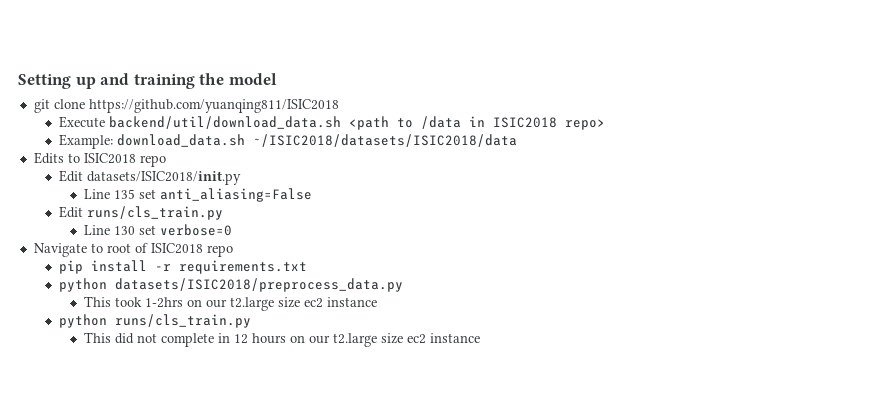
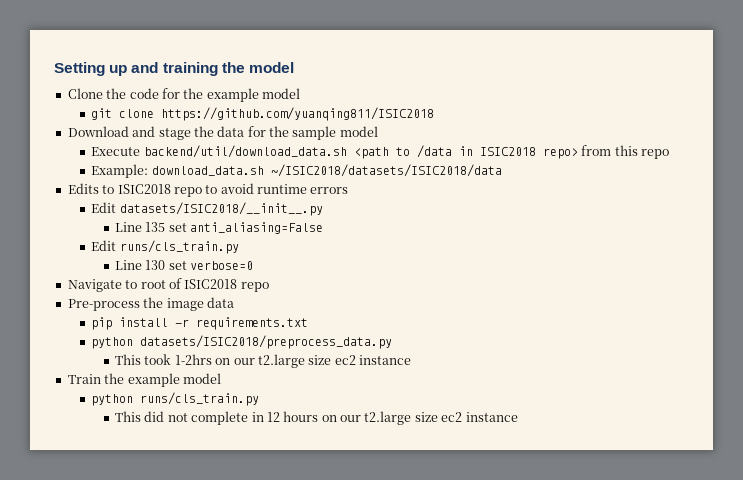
[33,99,339,113] git clone https://github.com/yuanqing811/ISIC2018 -> [67,88,300,102] [91,107,435,121] [67,126,378,140] Clone the code for the example model // git clone https://github.com/yuanqing811/ISIC2018 // Download and stage the data for the sample model
(605, 124) none -> [581,145,669,159] from this repo
[58,170,241,185] // Edit datasets/ISIC2018/init.py -> [205,183,349,194] [91,202,323,216] to avoid runtime errors // Edit datasets/ISIC2018/__init__.py
(233, 251) none -> [67,297,234,311] // Pre-process the image data
(377, 302) none -> [67,373,221,387] // Train the example model

